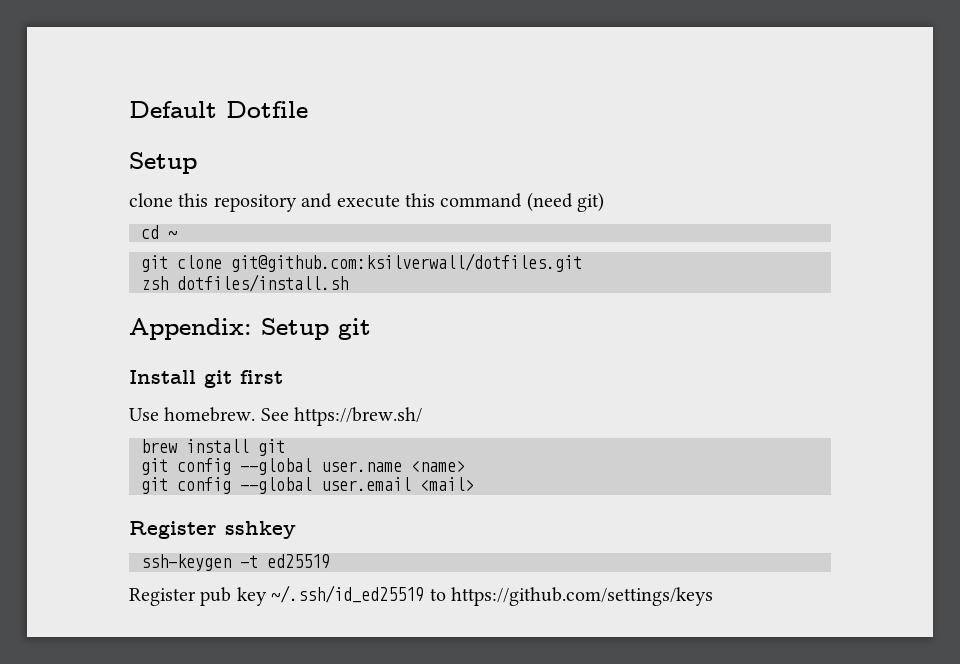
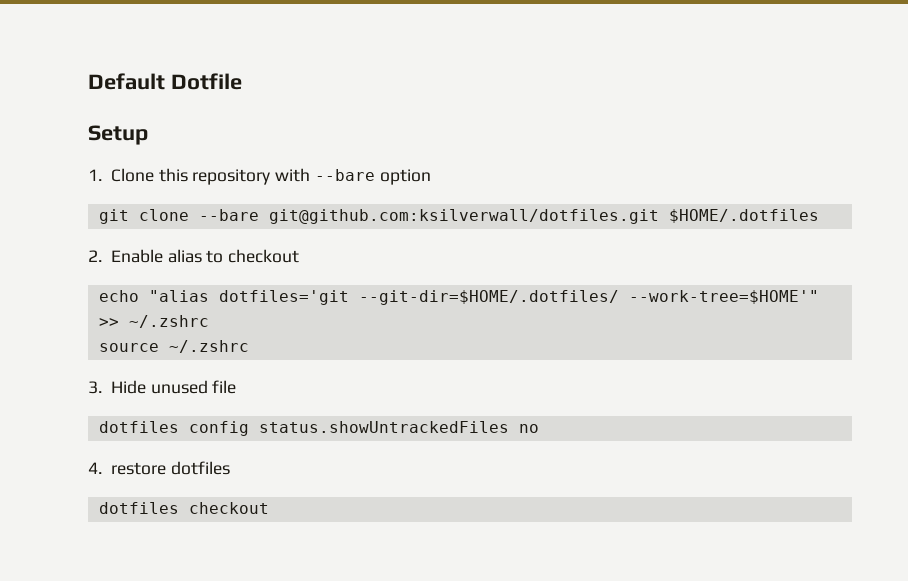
[129,192,605,212] [141,225,177,239] clone this repository and execute this command (need git) // cd ~ -> [88,168,431,185] 1. Clone this repository with --bare option
(222, 262) none -> [198,209,259,221] --bare
[141,274,348,292] [129,318,371,340] [129,370,283,388] [129,407,423,426] [141,439,285,456] [141,458,465,475] [141,477,474,494] [129,521,296,539] [141,554,330,571] [129,585,713,606] // zsh dotfiles/install.sh // Appendix: Setup git // Install git first // Use homebrew. See https://brew.sh/ // brew install git // git config --global user.name <name> // git config --global user.email <mail> // Register sshkey // ssh-keygen -t ed25519 // Register pub key ~/.ssh/id_ed25519 to https://github.com/settings/keys -> [668,209,819,223] [88,249,300,263] [98,290,819,305] [98,315,209,328] [98,340,249,353] [88,380,237,394] [98,421,539,436] [88,461,230,475] [98,502,269,514] $HOME/.dotfiles // 2. Enable alias to checkout // echo "alias dotfiles='git --git-dir=$HOME/.dotfiles/ --work-tree=$HOME'" >> ~/.zshrc // source ~/.zshrc // 3. Hide unused file // dotfiles config status.showUntrackedFiles no // 4. restore dotfiles // dotfiles checkout

